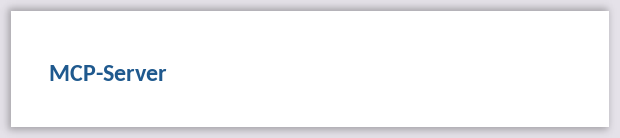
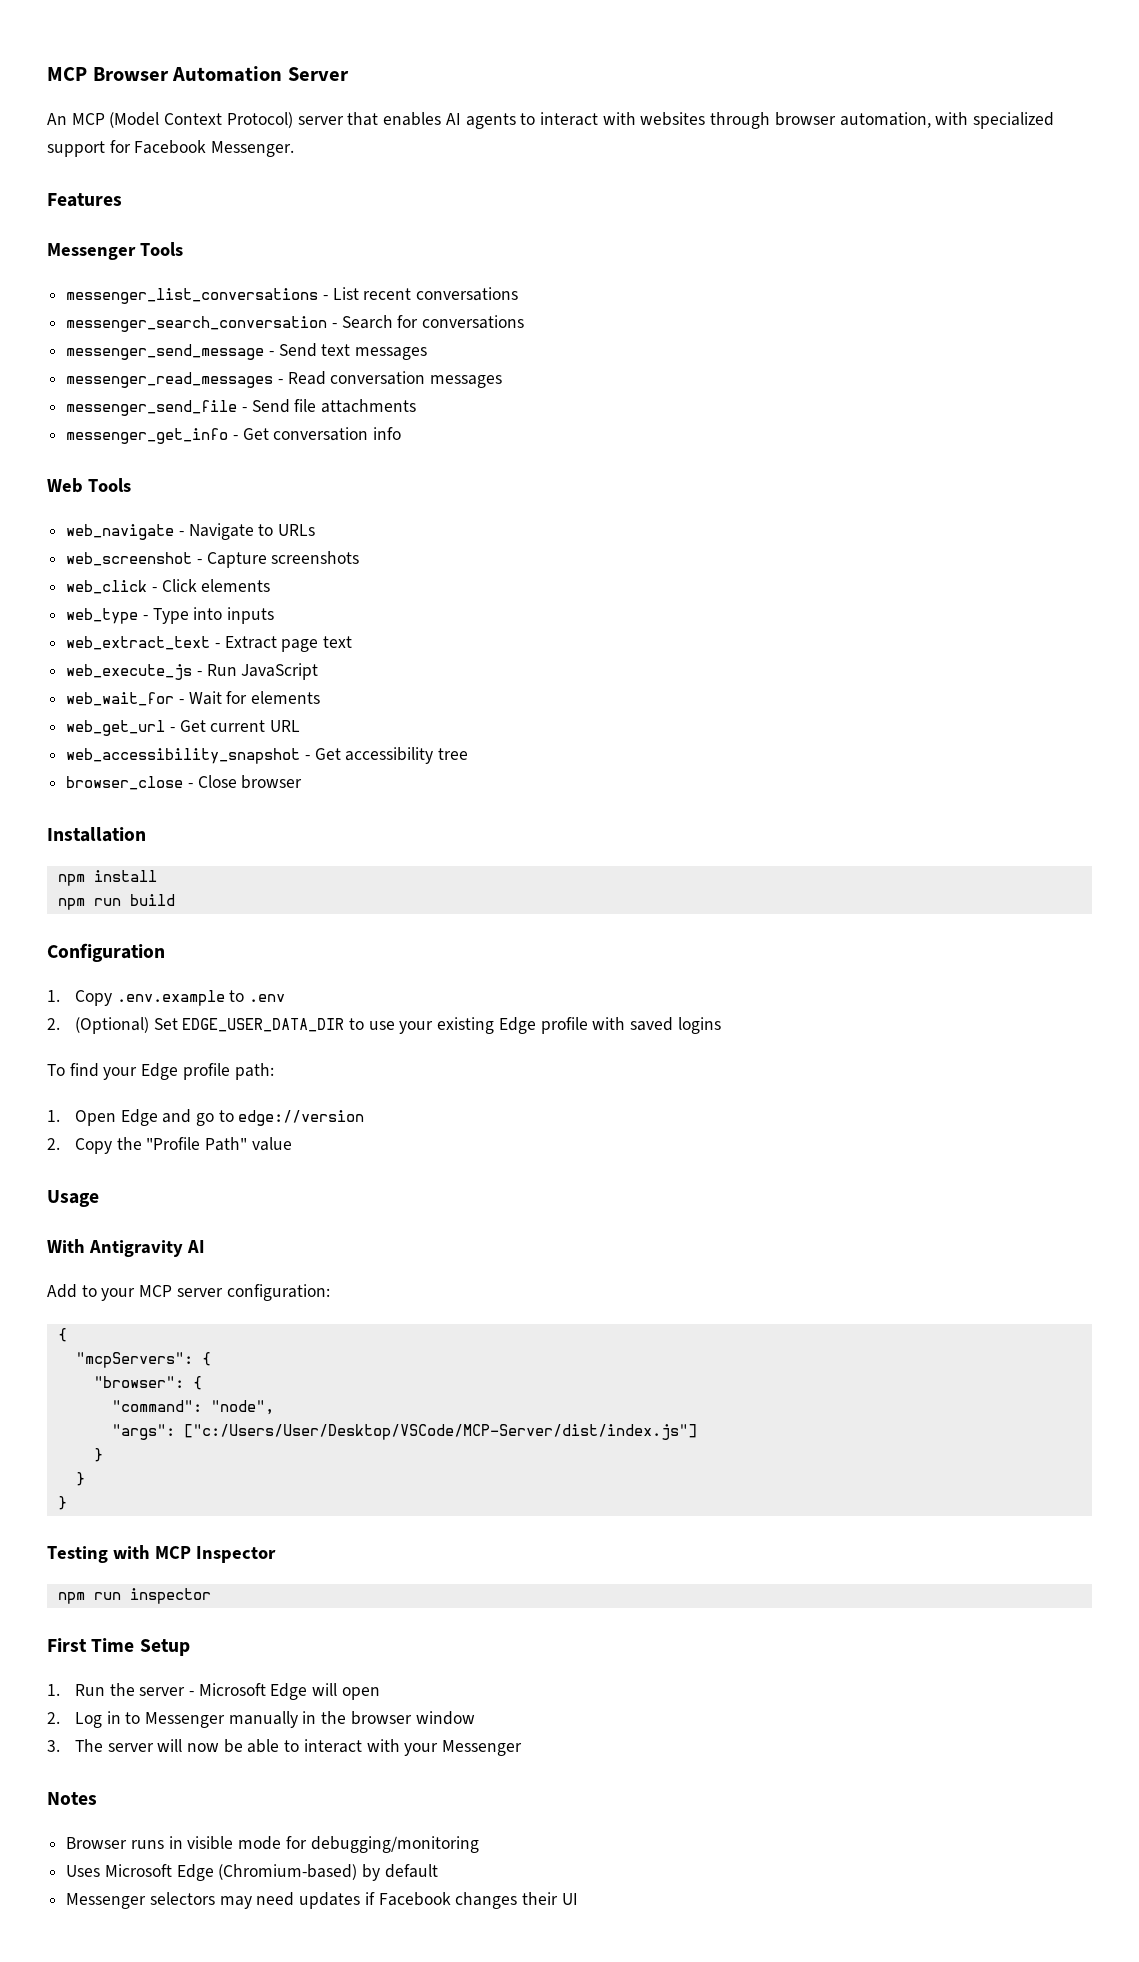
[49,65,167,81] MCP-Server -> [47,66,349,82] [47,112,1055,129] [47,140,295,157] [47,193,122,207] [47,242,183,260] [66,287,519,304] [66,315,525,332] [66,343,428,360] [66,371,503,388] [66,399,417,416] [66,427,402,444] [47,478,131,493] [66,523,316,540] [66,551,360,568] [66,579,271,594] [66,607,275,624] [66,636,353,652] [66,663,319,680] [66,691,321,706] [66,720,301,736] [66,747,469,764] [66,775,303,790] [47,827,146,842] [57,870,157,886] [57,894,175,910] [47,943,165,962] [47,990,285,1006] [47,1017,721,1034] [47,1063,274,1080] [47,1109,365,1126] [47,1137,292,1154] [47,1190,99,1207] [47,1239,205,1257] [47,1284,330,1301] [57,1328,67,1342] [75,1352,211,1368] [93,1376,202,1390] [111,1400,274,1415] [111,1424,697,1440] [93,1448,103,1462] [75,1472,85,1486] [57,1496,67,1510] [47,1545,276,1563] [57,1588,211,1604] [47,1638,190,1656] [47,1683,380,1700] [47,1711,475,1728] [47,1739,523,1756] [47,1792,97,1805] [66,1836,479,1853] [66,1864,438,1881] [66,1892,578,1909] MCP Browser Automation Server // An MCP (Model Context Protocol) server that enables AI agents to interact with websites through browser automation, with specialized support for Facebook Messenger. // Features // Messenger Tools // messenger_list_conversations - List recent conversations // messenger_search_conversation - Search for conversations // messenger_send_message - Send text messages // messenger_read_messages - Read conversation messages // messenger_send_file - Send file attachments // messenger_get_info - Get conversation info // Web Tools // web_navigate - Navigate to URLs // web_screenshot - Capture screenshots // web_click - Click elements // web_type - Type into inputs // web_extract_text - Extract page text // web_execute_js - Run JavaScript // web_wait_for - Wait for elements // web_get_url - Get current URL // web_accessibility_snapshot - Get accessibility tree // browser_close - Close browser // Installation // npm install // npm run build // Configuration // 1. Copy .env.example to .env // 2. (Optional) Set EDGE_USER_DATA_DIR to use your existing Edge profile with saved logins // To find your Edge profile path: // 1. Open Edge and go to edge://version // 2. Copy the "Profile Path" value // Usage // With Antigravity AI // Add to your MCP server configuration: // { // "mcpServers": { // "browser": { // "command": "node", // "args": ["c:/Users/User/Desktop/VSCode/MCP-Server/dist/index.js"] // } // } // } // Testing with MCP Inspector // npm run inspector // First Time Setup // 1. Run the server - Microsoft Edge will open // 2. Log in to Messenger manually in the browser window // 3. The server will now be able to interact with your Messenger // Notes // Browser runs in visible mode for debugging/monitoring // Uses Microsoft Edge (Chromium-based) by default // Messenger selectors may need updates if Facebook changes their UI

